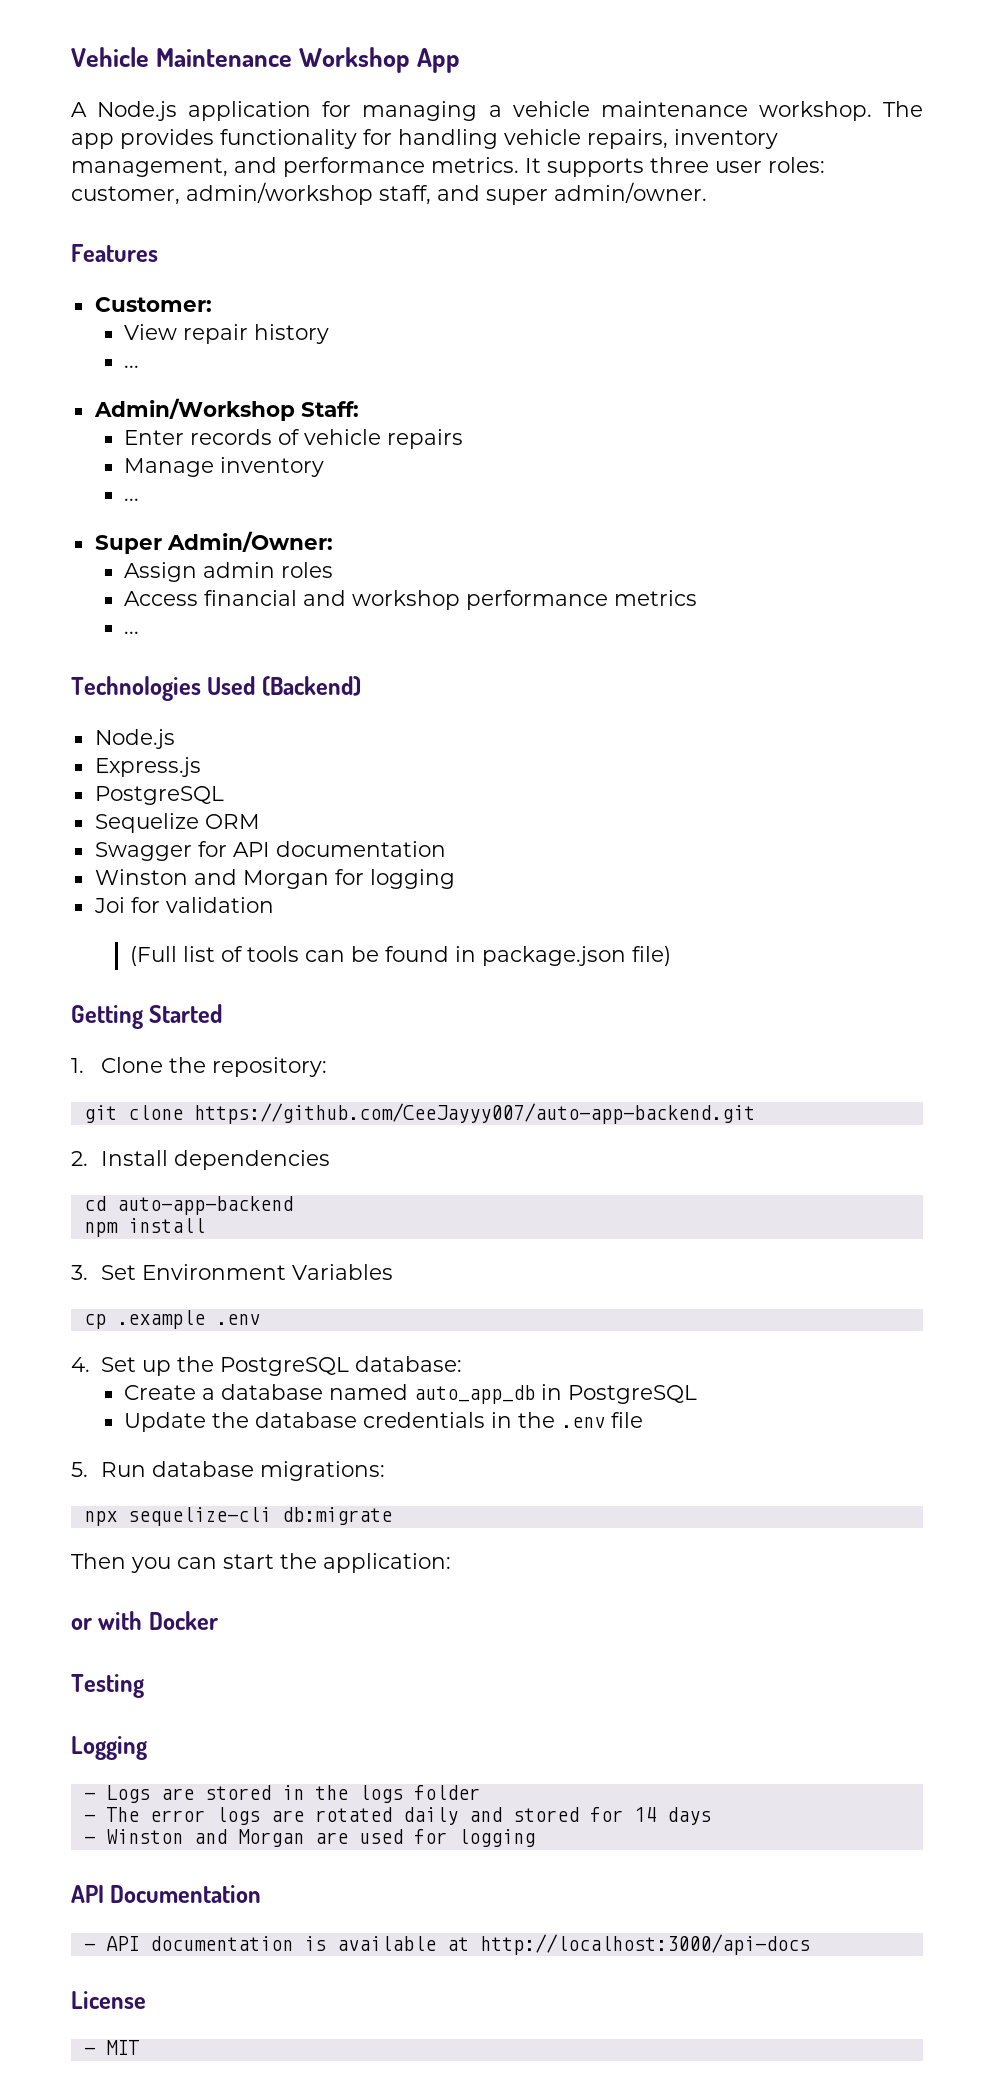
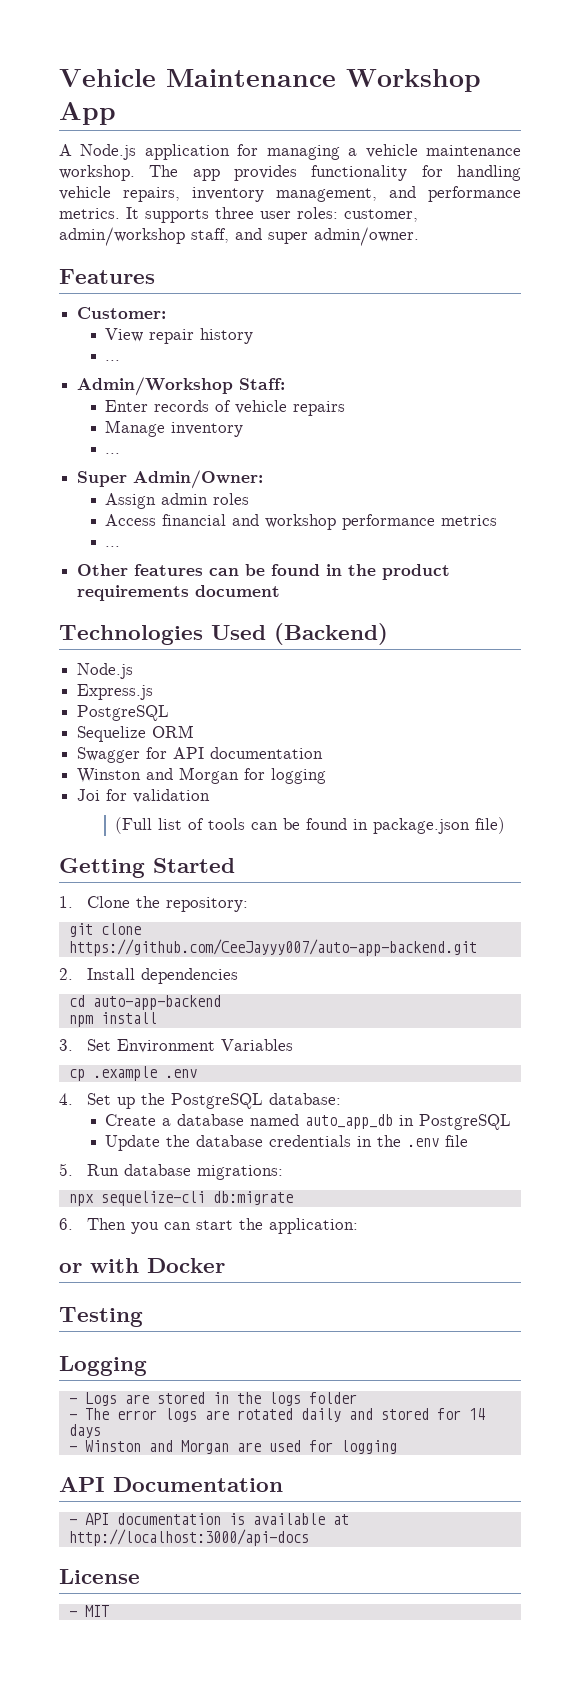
(140, 632) none -> [77,564,451,580] [77,585,281,601] // Other features can be found in the product requirements document
(392, 1516) none -> [59,1218,73,1230] 6.

